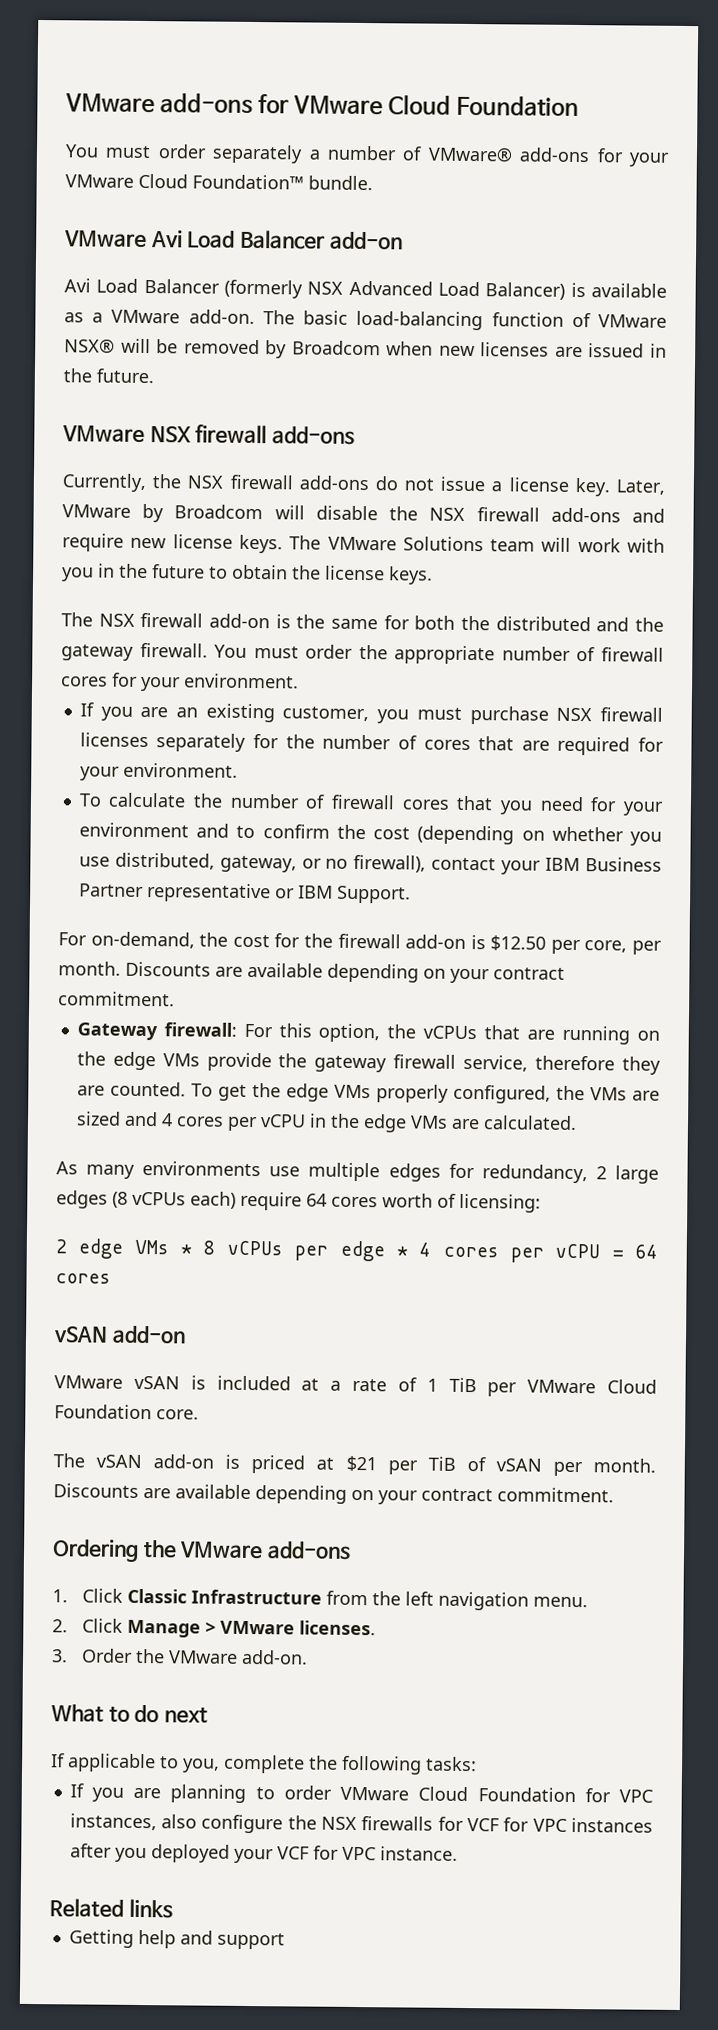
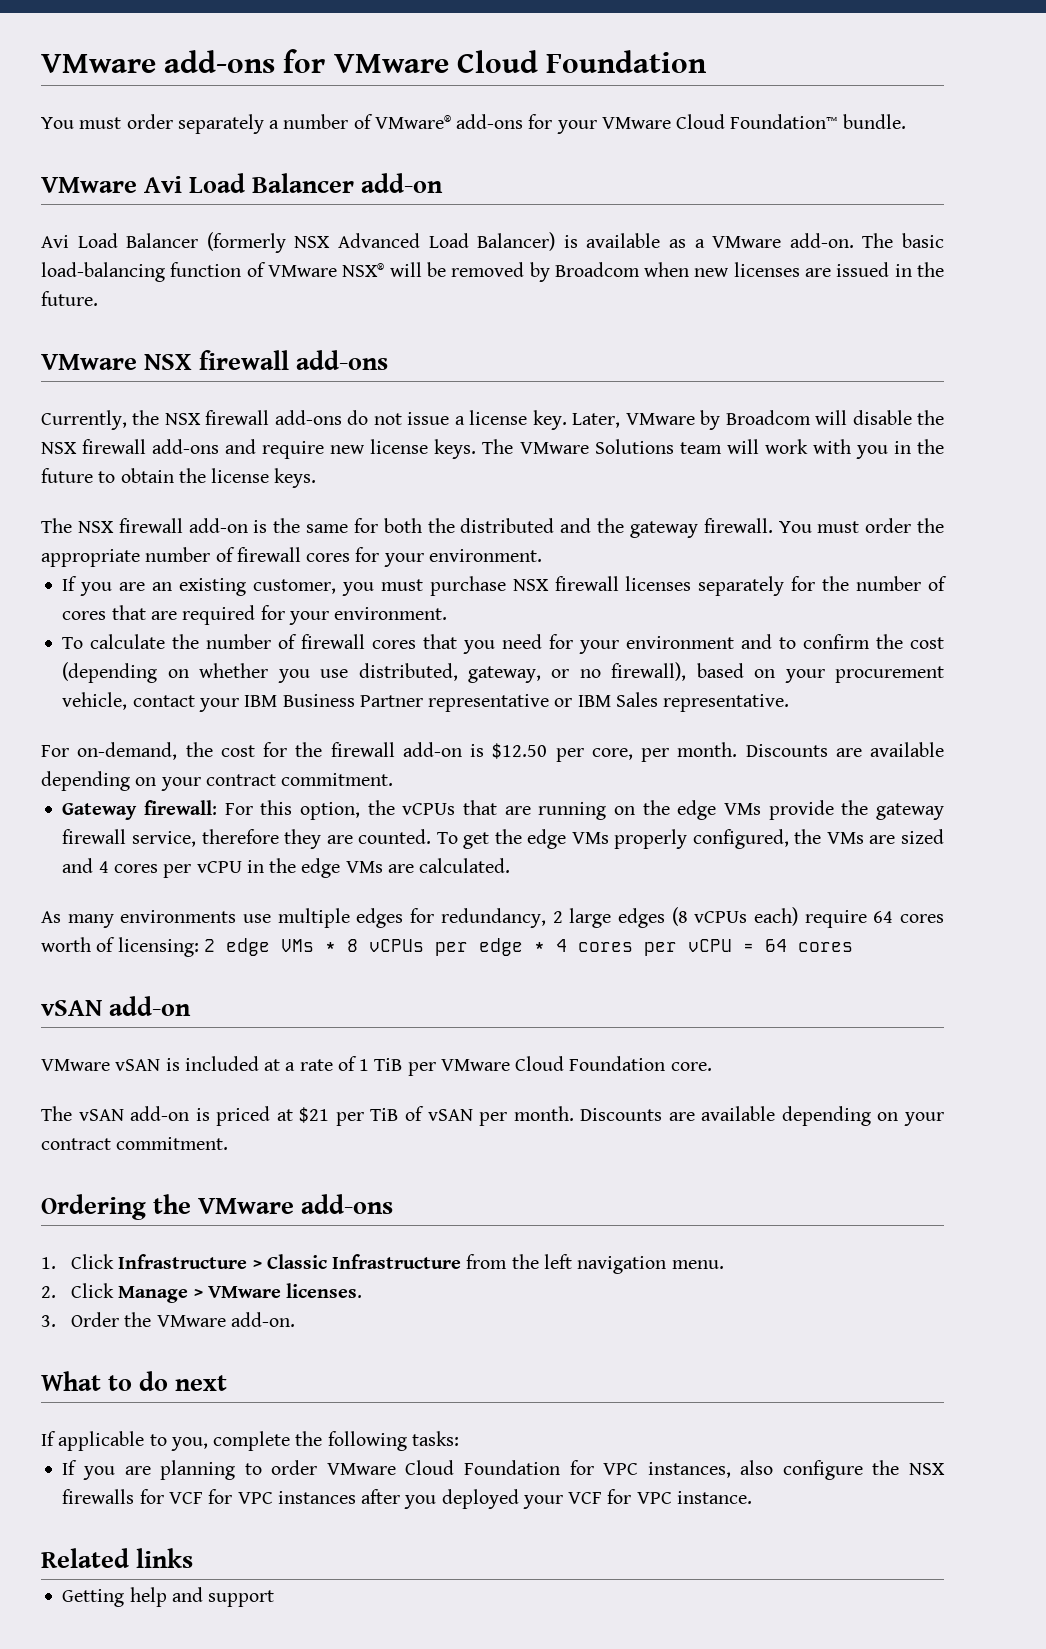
(427, 863) none -> [696,663,945,683] [62,692,128,710] based on your procurement vehicle,
[336,885,411,904] Support. -> [615,692,790,712] Sales representative.
(541, 1203) // -> (199, 947) none
(123, 1595) none -> [118,1254,262,1269] Infrastructure >

